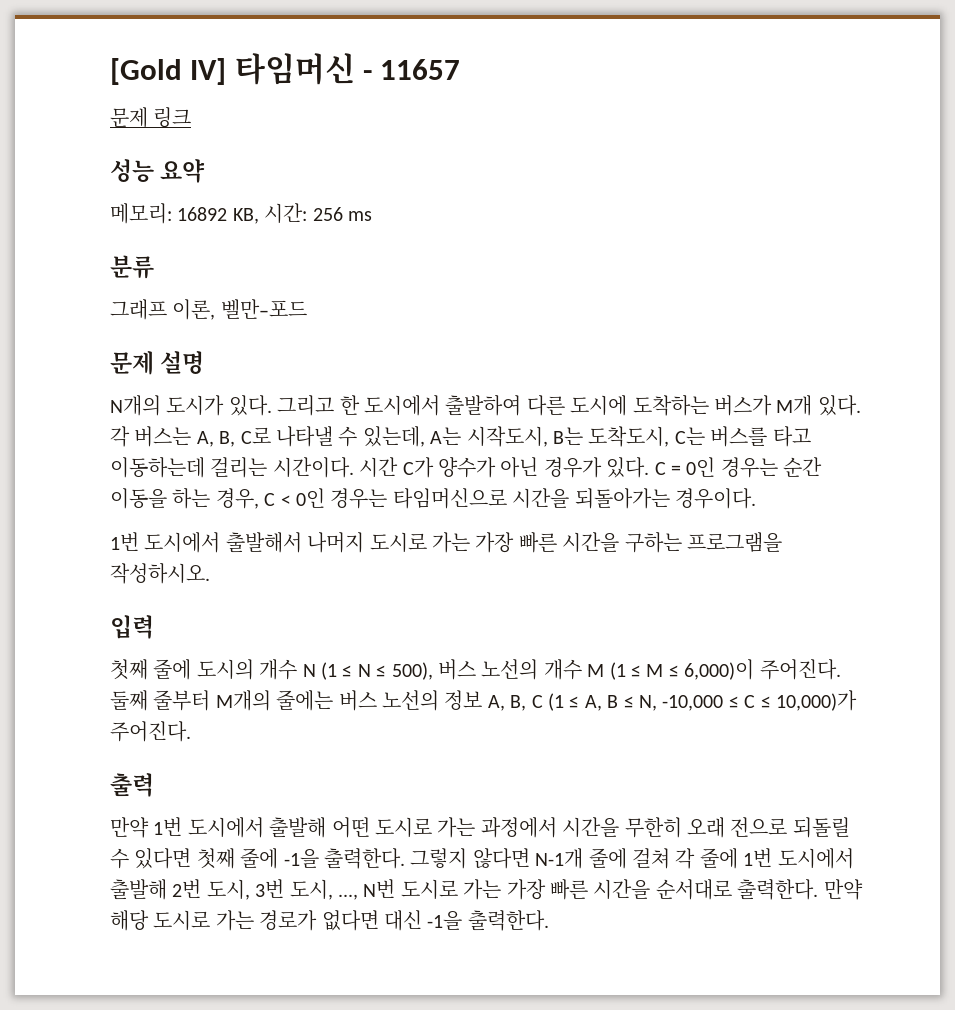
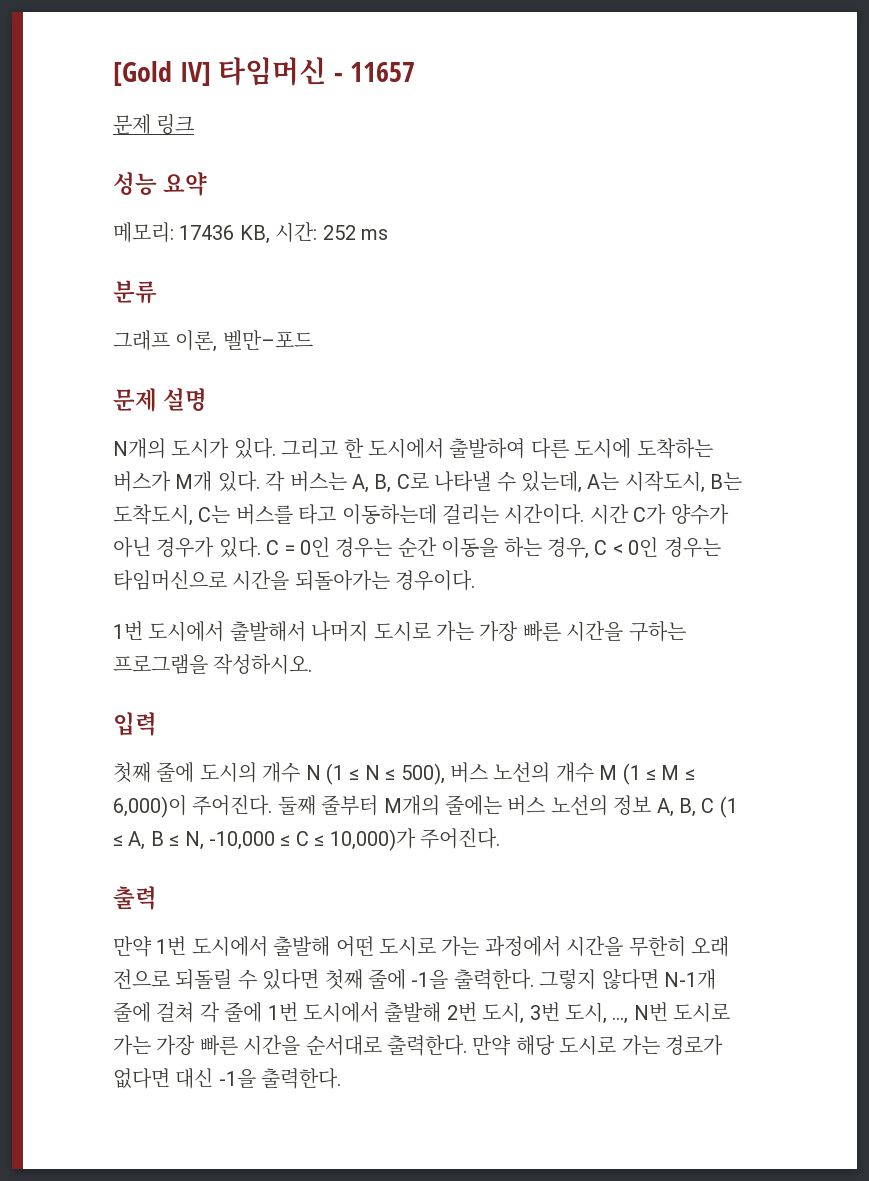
[177,207,228,221] 16892 -> [179,225,235,240] 17436
[312,207,343,221] 256 -> [322,225,356,240] 252

